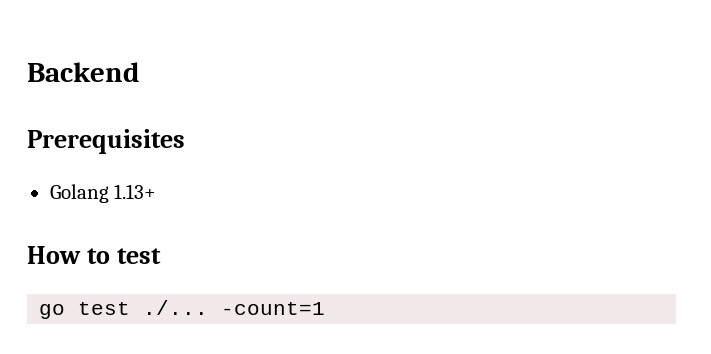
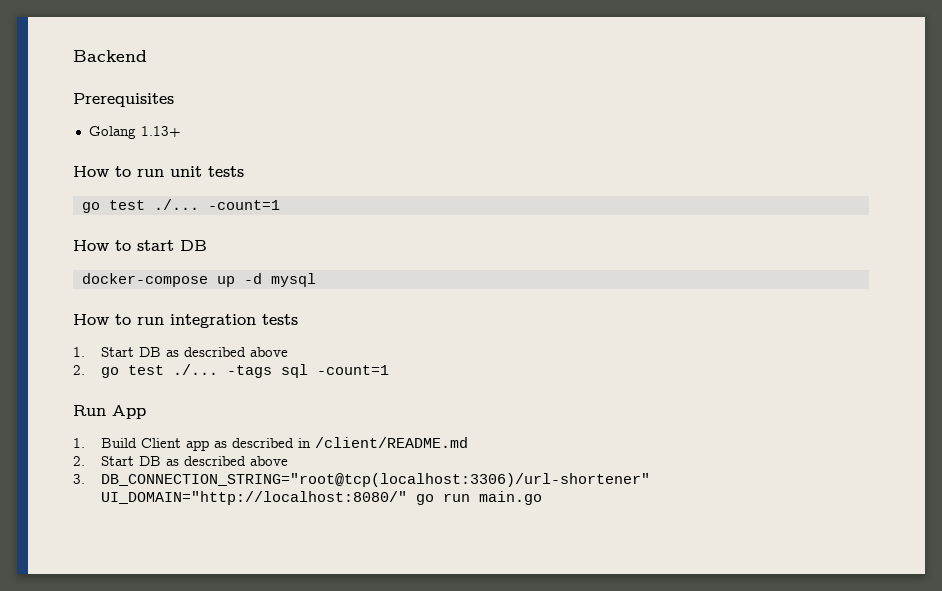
[116,248,161,264] test -> [137,166,244,177] run unit tests
(326, 308) none -> [73,240,207,251] [81,273,316,287] [73,314,298,328] [73,347,288,357] [73,364,389,378] [73,405,146,419] [73,437,468,451] [73,456,288,466] [73,473,650,487] [100,491,542,505] // How to start DB // docker-compose up -d mysql // How to run integration tests // 1. Start DB as described above // 2. go test ./... -tags sql -count=1 // Run App // 1. Build Client app as described in /client/README.md // 2. Start DB as described above // 3. DB_CONNECTION_STRING="root@tcp(localhost:3306)/url-shortener" UI_DOMAIN="http://localhost:8080/" go run main.go

